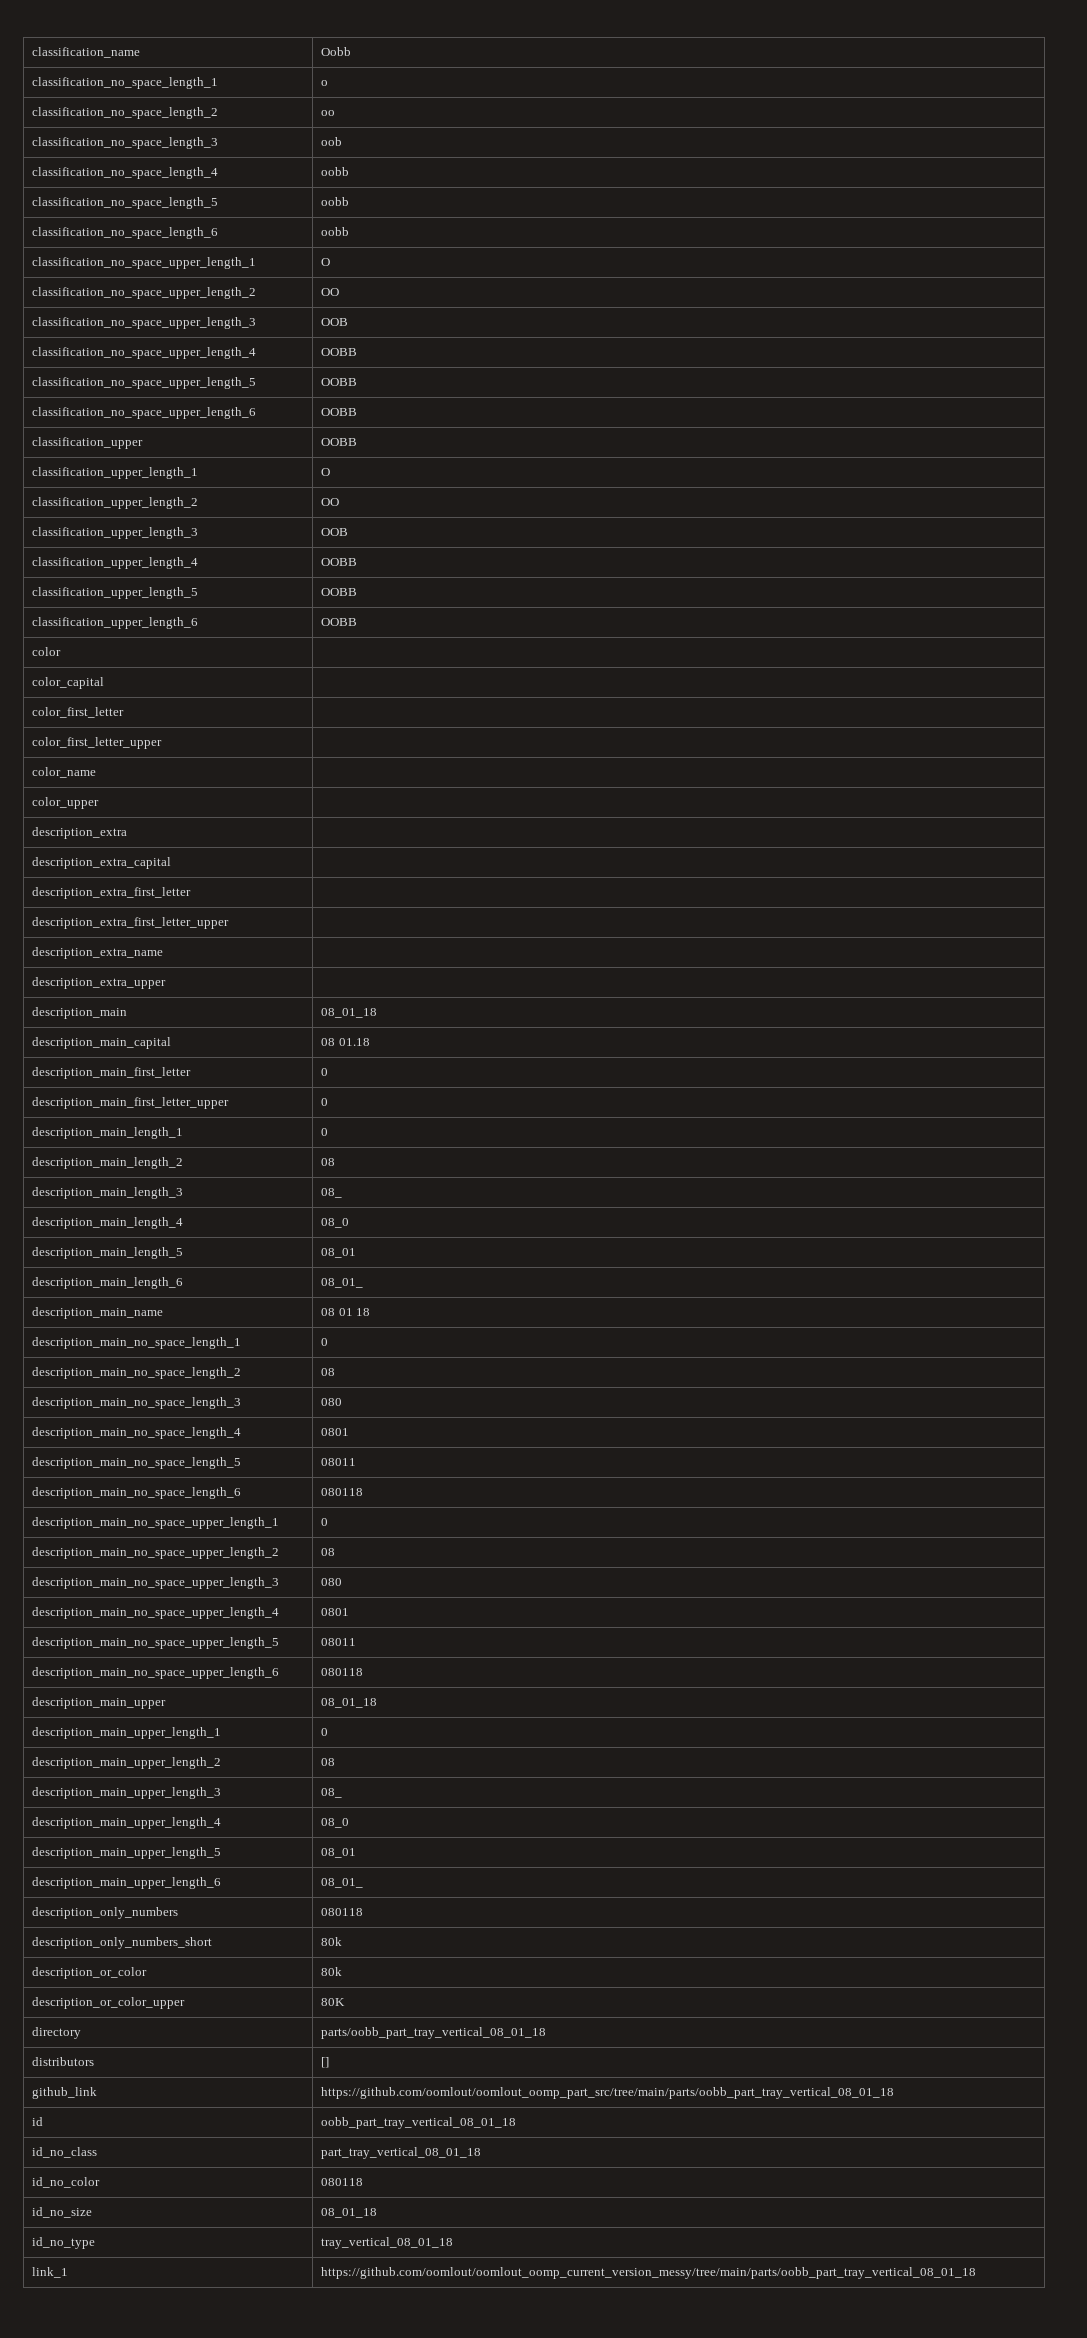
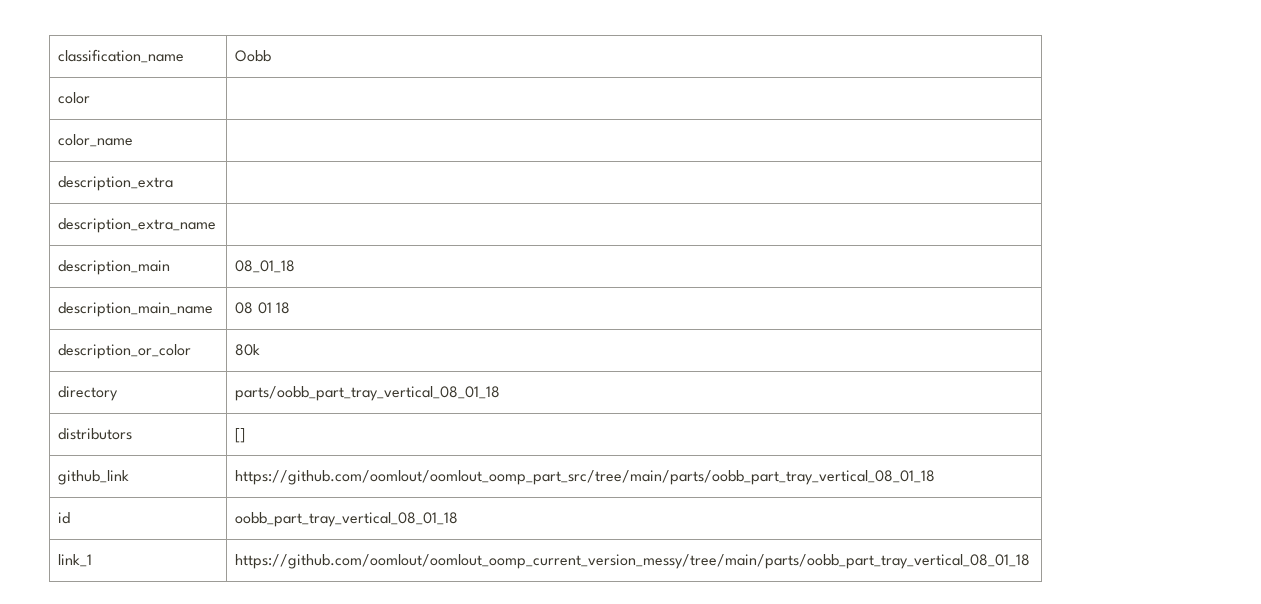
[32,77,219,89] [321,80,329,86] [32,107,219,119] [321,110,336,116] [32,137,219,149] [321,137,343,146] [32,167,219,179] [321,167,350,176] [32,197,219,209] [321,197,350,206] [32,227,219,239] [321,227,350,236] [32,257,257,269] [321,258,331,266] [32,287,257,299] [321,288,340,296] [32,317,257,329] [321,318,349,326] [32,347,257,359] [321,348,358,356] [32,377,257,389] [321,378,358,386] [32,407,257,419] [321,408,358,416] [32,437,144,449] [321,438,358,446] [32,467,199,479] [321,468,331,476] [32,497,199,509] [321,498,340,506] [32,527,199,539] [321,528,349,536] [32,557,199,569] [321,558,358,566] [32,587,199,599] [321,588,358,596] [32,617,199,629] [321,618,358,626] [32,647,62,656] [32,677,105,689] [32,707,125,718] [32,737,163,749] classification_no_space_length_1 | o // classification_no_space_length_2 | oo // classification_no_space_length_3 | oob // classification_no_space_length_4 | oobb // classification_no_space_length_5 | oobb // classification_no_space_length_6 | oobb // classification_no_space_upper_length_1 | O // classification_no_space_upper_length_2 | OO // classification_no_space_upper_length_3 | OOB // classification_no_space_upper_length_4 | OOBB // classification_no_space_upper_length_5 | OOBB // classification_no_space_upper_length_6 | OOBB // classification_upper | OOBB // classification_upper_length_1 | O // classification_upper_length_2 | OO // classification_upper_length_3 | OOB // classification_upper_length_4 | OOBB // classification_upper_length_5 | OOBB // classification_upper_length_6 | OOBB // color | // color_capital | // color_first_letter | // color_first_letter_upper -> [58,92,91,104] color
[32,797,100,809] // color_upper | -> (134, 140) none
[32,857,172,869] [32,887,192,899] [32,917,230,929] // description_extra_capital | // description_extra_first_letter | // description_extra_first_letter_upper | -> (174, 183) none
[32,977,167,989] // description_extra_upper | -> (217, 225) none
[32,1037,172,1049] [321,1038,370,1046] [32,1067,192,1079] [321,1068,329,1076] [32,1097,230,1109] [321,1098,329,1106] [32,1127,184,1139] [321,1128,329,1136] [32,1157,184,1169] [321,1158,336,1166] [32,1187,184,1199] [321,1188,343,1198] [32,1217,184,1229] [321,1218,350,1228] [32,1247,184,1259] [321,1248,357,1258] [32,1277,184,1289] [321,1278,364,1288] [32,1307,164,1319] [321,1308,371,1316] [32,1337,242,1349] [321,1338,329,1346] [32,1367,242,1379] [321,1368,336,1376] [32,1397,242,1409] [321,1398,343,1406] [32,1427,242,1439] [321,1428,350,1436] [32,1457,242,1469] [321,1458,357,1466] [32,1487,242,1499] [321,1488,364,1496] [32,1517,280,1529] [321,1518,329,1526] [32,1547,280,1559] [321,1548,336,1556] [32,1577,280,1589] [321,1578,343,1586] [32,1607,280,1619] [321,1608,350,1616] [32,1637,280,1649] [321,1638,357,1646] [32,1667,280,1679] [321,1668,364,1676] [32,1697,167,1709] [321,1698,378,1708] [32,1727,222,1739] [321,1728,329,1736] [32,1757,222,1769] [321,1758,336,1766] [32,1787,222,1799] [321,1788,343,1798] [32,1817,222,1829] [321,1818,350,1828] [32,1847,222,1859] [321,1848,357,1858] [32,1877,222,1889] [321,1878,364,1888] [32,1907,179,1919] [321,1908,364,1916] [32,1937,213,1949] [321,1937,343,1946] description_main_capital | 08 01.18 // description_main_first_letter | 0 // description_main_first_letter_upper | 0 // description_main_length_1 | 0 // description_main_length_2 | 08 // description_main_length_3 | 08_ // description_main_length_4 | 08_0 // description_main_length_5 | 08_01 // description_main_length_6 | 08_01_ // description_main_name | 08 01 18 // description_main_no_space_length_1 | 0 // description_main_no_space_length_2 | 08 // description_main_no_space_length_3 | 080 // description_main_no_space_length_4 | 0801 // description_main_no_space_length_5 | 08011 // description_main_no_space_length_6 | 080118 // description_main_no_space_upper_length_1 | 0 // description_main_no_space_upper_length_2 | 08 // description_main_no_space_upper_length_3 | 080 // description_main_no_space_upper_length_4 | 0801 // description_main_no_space_upper_length_5 | 08011 // description_main_no_space_upper_length_6 | 080118 // description_main_upper | 08_01_18 // description_main_upper_length_1 | 0 // description_main_upper_length_2 | 08 // description_main_upper_length_3 | 08_ // description_main_upper_length_4 | 08_0 // description_main_upper_length_5 | 08_01 // description_main_upper_length_6 | 08_01_ // description_only_numbers | 080118 // description_only_numbers_short | 80k -> [58,302,214,317] [235,302,291,314] description_main_name | 08 01 18
[32,1997,186,2009] [321,1998,346,2006] // description_or_color_upper | 80K -> (261, 350) none
[32,2147,98,2158] [321,2147,482,2159] [32,2177,101,2188] [321,2178,364,2186] [32,2207,93,2218] [321,2208,378,2218] [32,2237,96,2249] [321,2237,454,2249] // id_no_class | part_tray_vertical_08_01_18 // id_no_color | 080118 // id_no_size | 08_01_18 // id_no_type | tray_vertical_08_01_18 -> (459, 519) none

